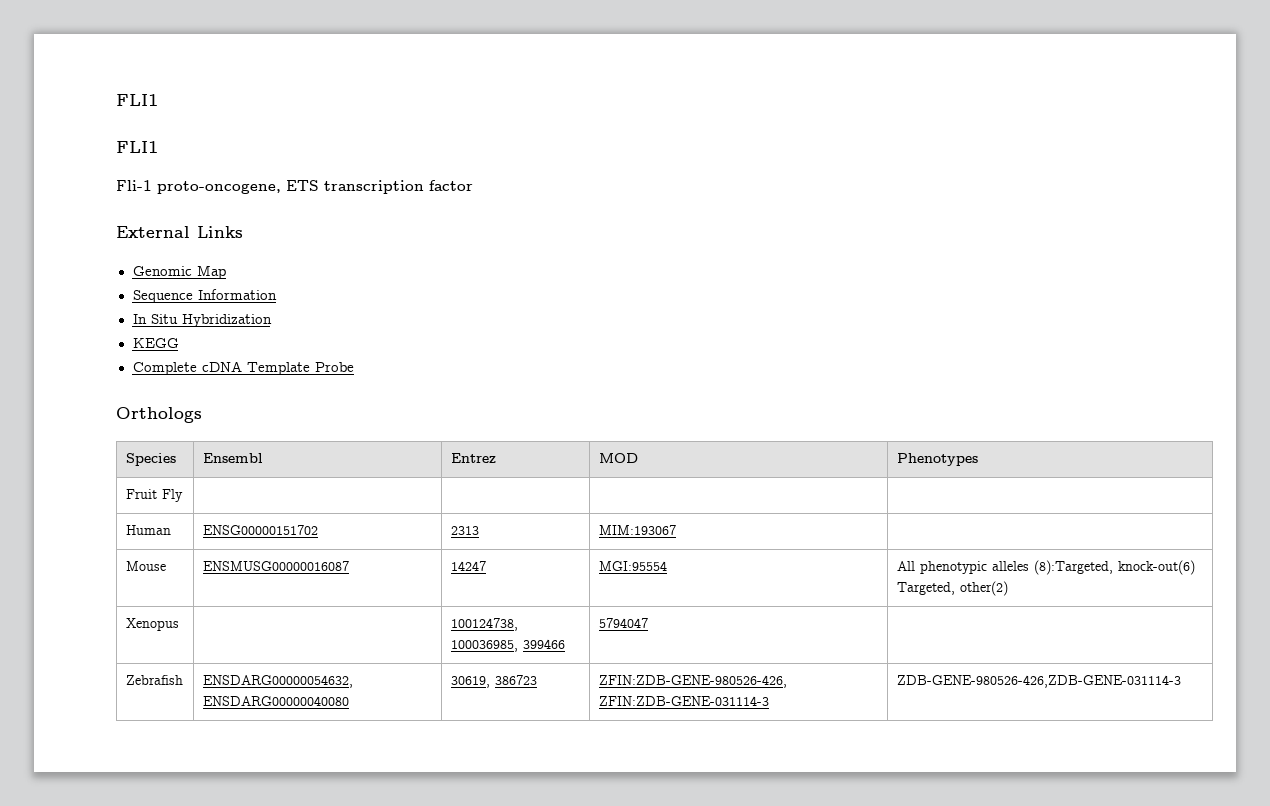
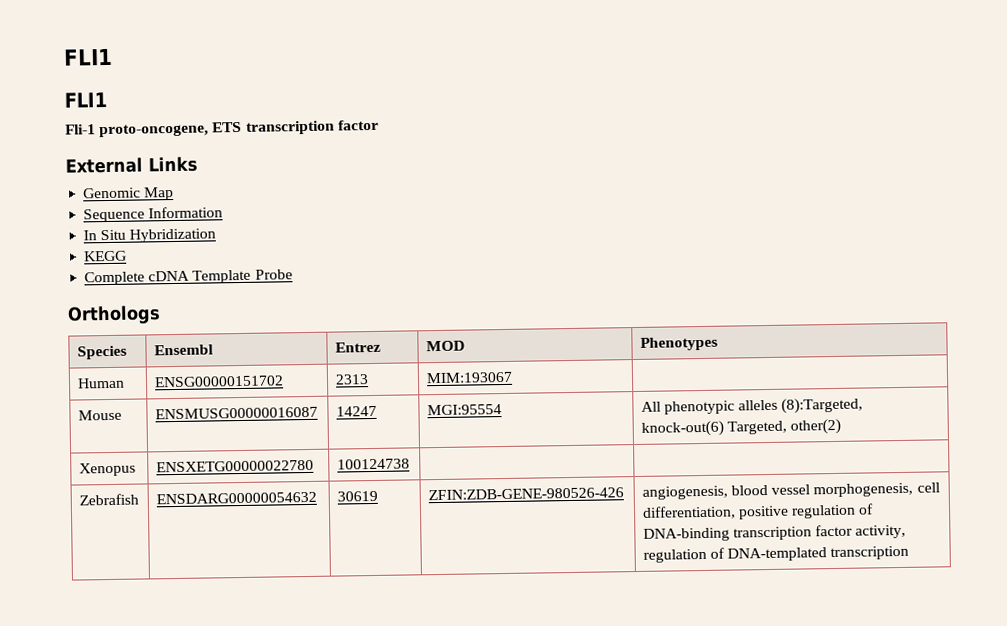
[125,489,183,502] // Fruit Fly | | | | -> (718, 343) none
[450,618,518,631] [450,639,565,652] [598,618,648,628] [125,675,183,685] [202,675,353,688] [202,696,349,706] [450,675,537,688] [598,675,787,688] [598,696,769,706] [896,675,1181,688] | 100124738, 100036985, 399466 | 5794047 | // Zebrafish | ENSDARG00000054632, ENSDARG00000040080 | 30619, 386723 | ZFIN:ZDB-GENE-980526-426, ZFIN:ZDB-GENE-031114-3 | ZDB-GENE-980526-426,ZDB-GENE-031114-3 -> [155,459,314,473] [336,458,410,470] [78,493,139,506] [155,491,317,505] [336,490,378,502] [427,487,624,501] [641,482,940,500] [641,503,875,520] [642,524,907,542] [642,545,910,563] ENSXETG00000022780 | 100124738 | | // Zebrafish | ENSDARG00000054632 | 30619 | ZFIN:ZDB-GENE-980526-426 | angiogenesis, blood vessel morphogenesis, cell differentiation, positive regulation of DNA-binding transcription factor activity, regulation of DNA-templated transcription

